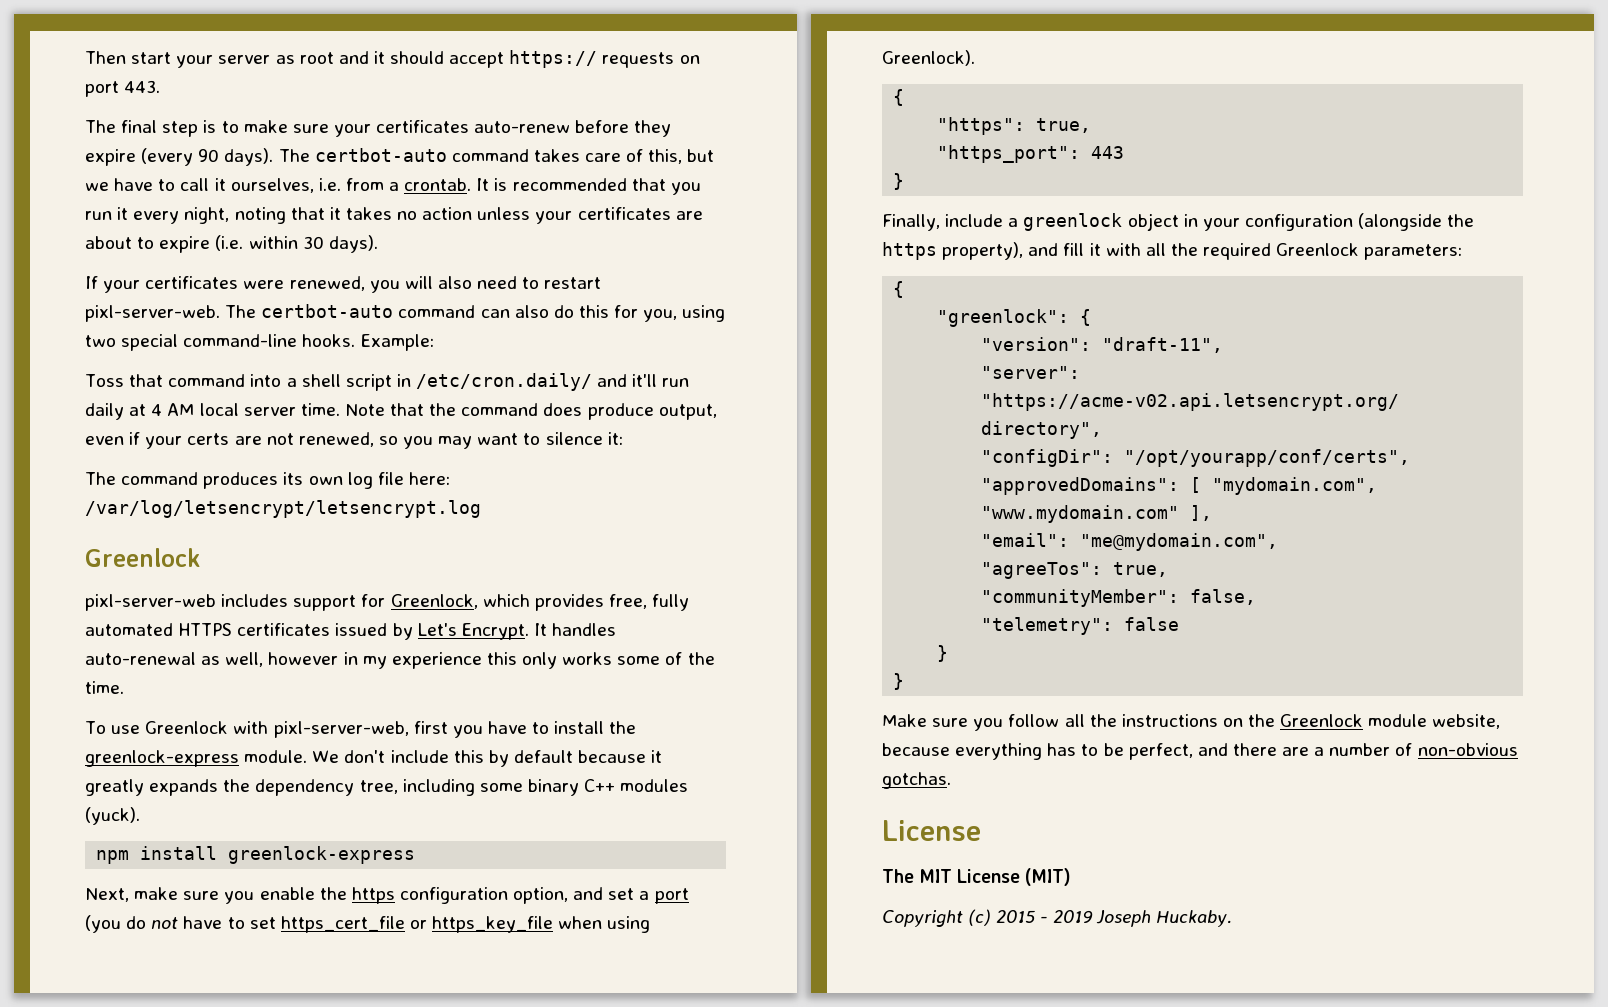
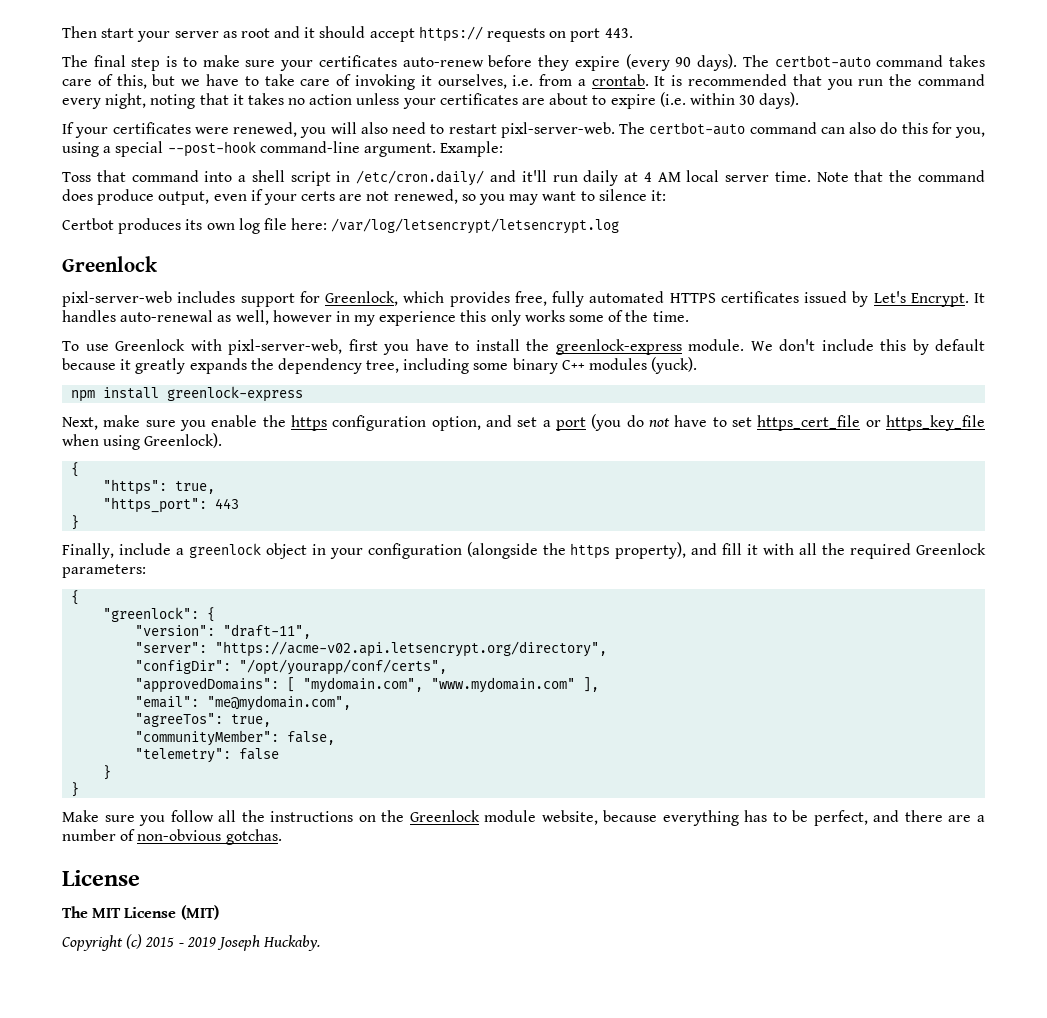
[180,178,210,191] call -> [264,74,415,90] take care of invoking
[117,207,129,220] it -> [889,74,985,86] the command
[85,334,356,351] two special command-line hooks. -> [103,141,436,157] a special --post-hook command-line argument.
[85,472,199,485] The command -> [62,218,114,230] Certbot

